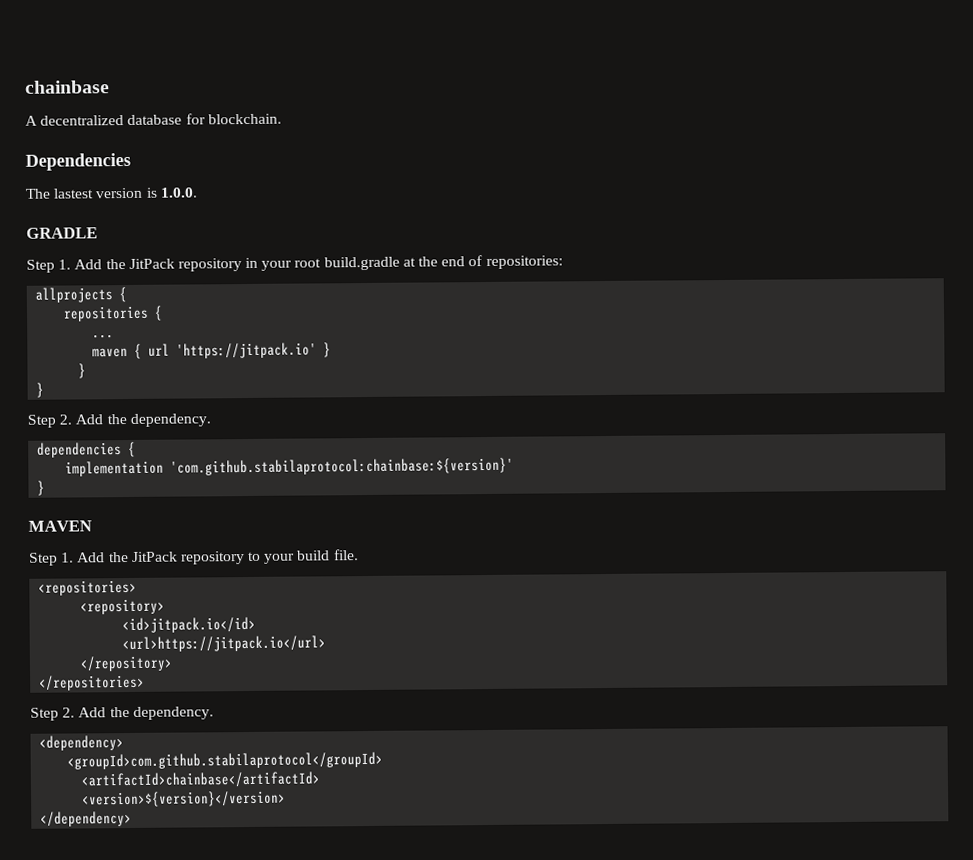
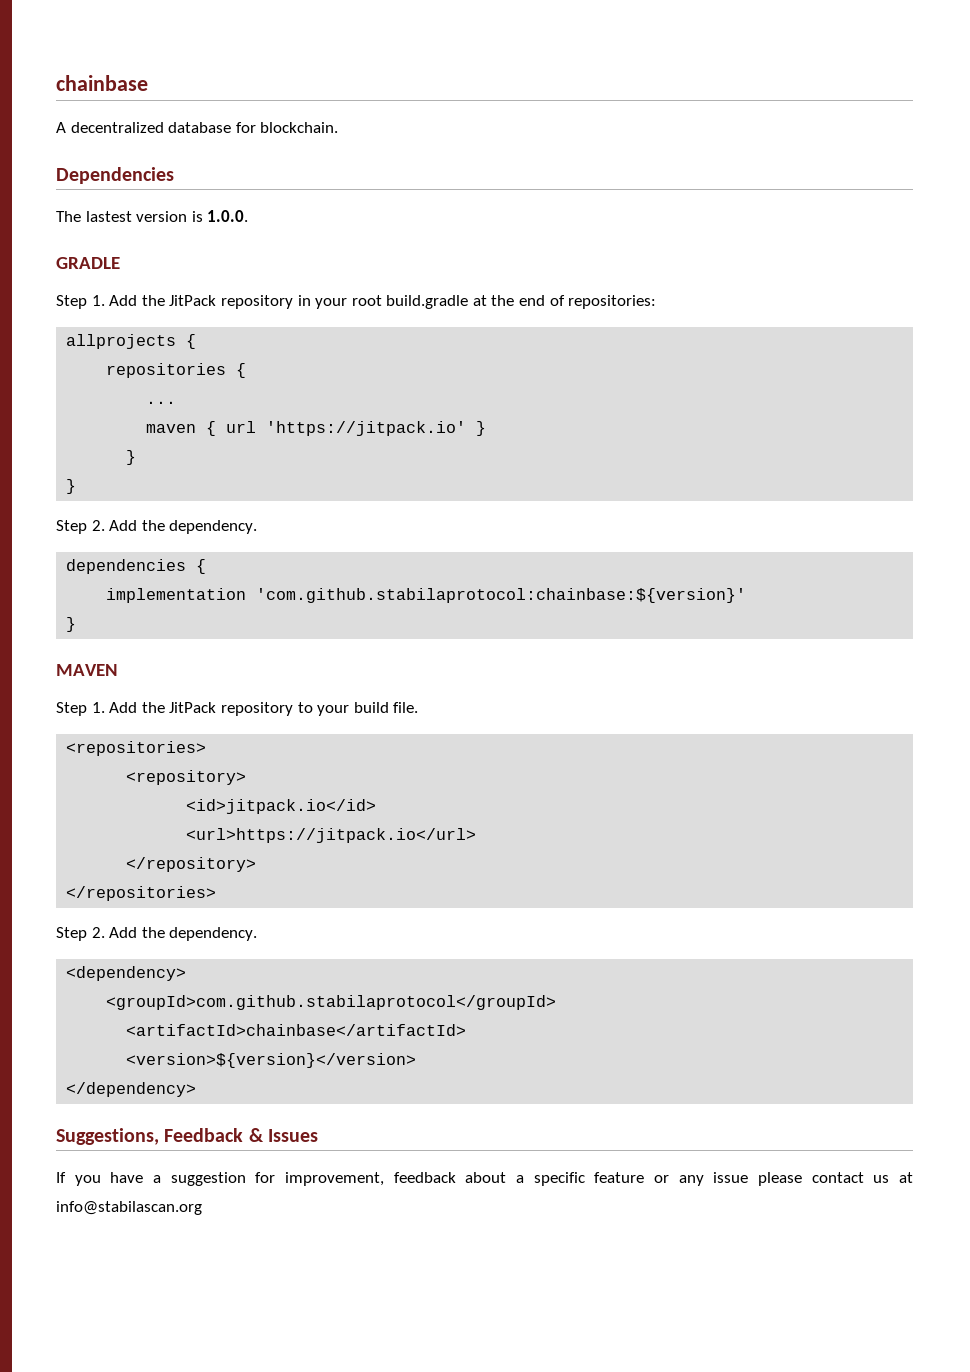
(133, 818) none -> [56,1128,319,1145] [56,1172,913,1186] [56,1201,202,1215] // Suggestions, Feedback & Issues // If you have a suggestion for improvement, feedback about a specific feature or any issue please contact us at info@stabilascan.org

